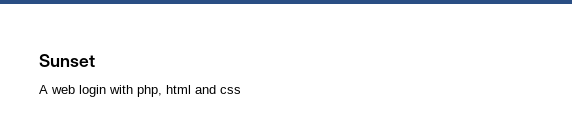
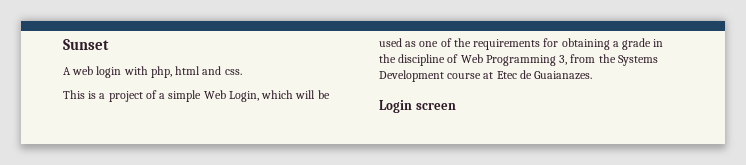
[220,87,241,94] css -> [224,69,242,75] [63,90,330,102] [379,38,664,50] [379,54,658,66] [379,70,593,82] [379,100,456,113] css. // This is a project of a simple Web Login, which will be used as one of the requirements for obtaining a grade in the discipline of Web Programming 3, from the Systems Development course at Etec de Guaianazes. // Login screen

